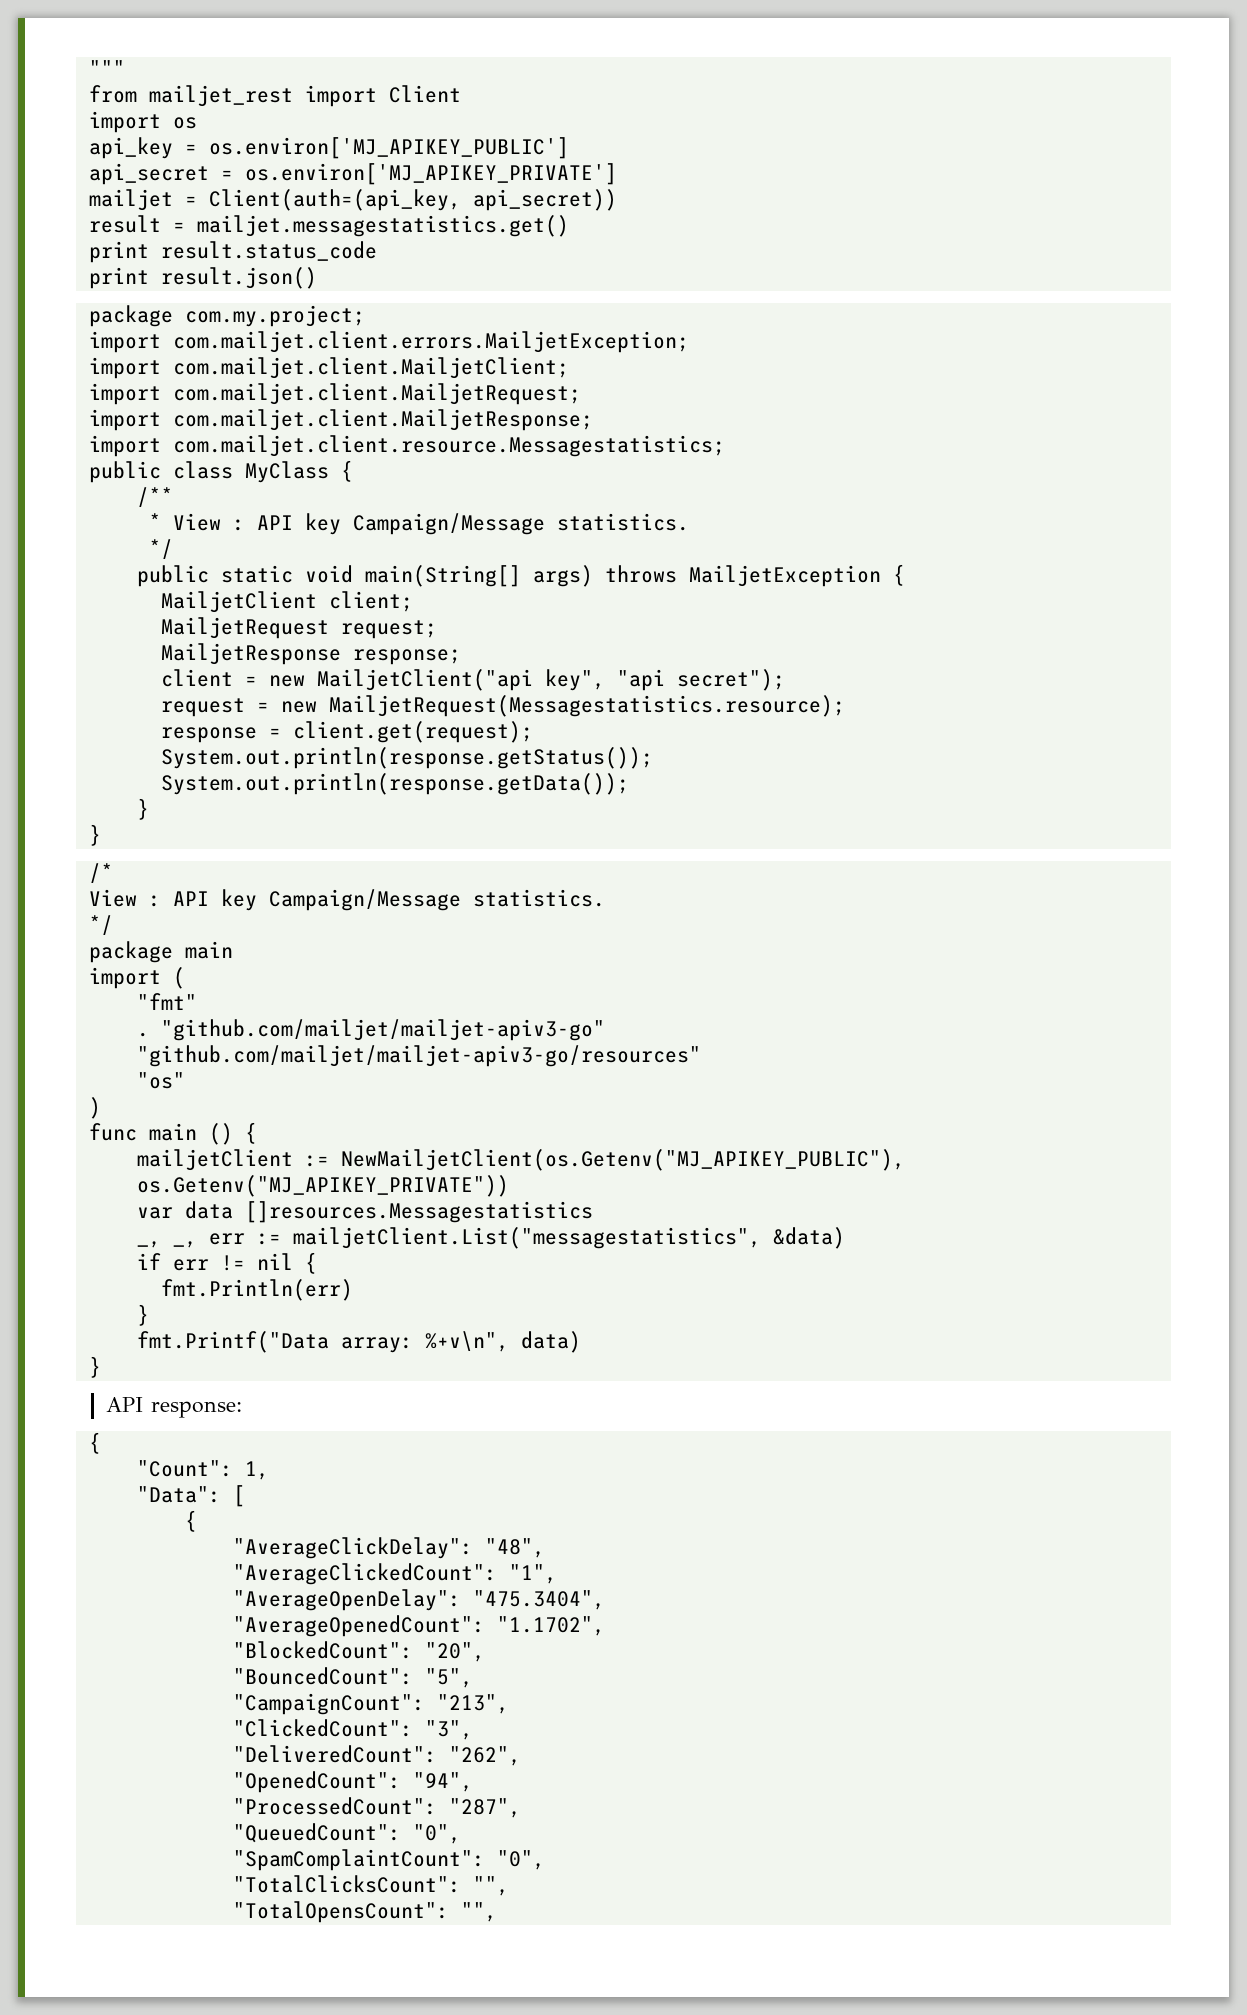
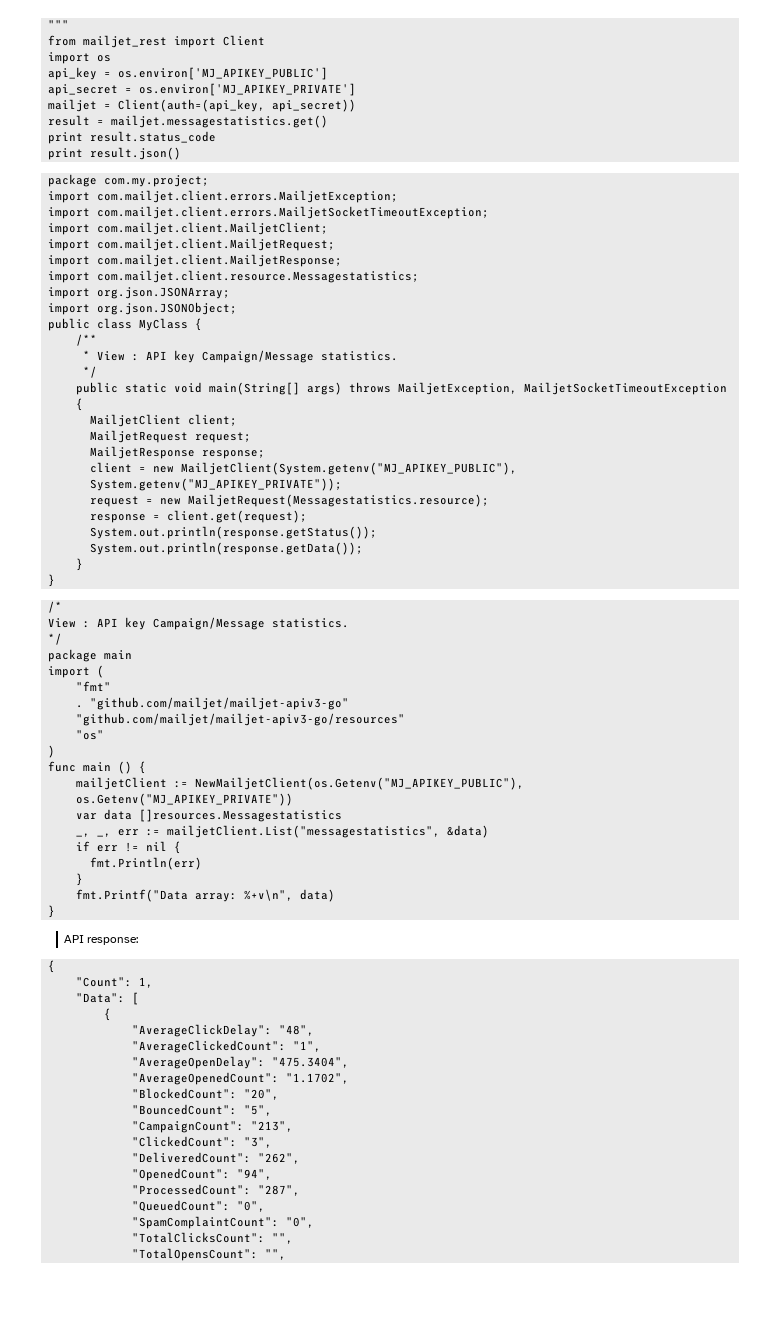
(689, 342) none -> [48,206,490,219] // import com.mailjet.client.errors.MailjetSocketTimeoutException;
(725, 446) none -> [48,287,231,299] [48,302,238,315] // import org.json.JSONArray; // import org.json.JSONObject;
[688,565,881,587] MailjetException -> [398,382,728,395] MailjetException, MailjetSocketTimeoutException
[316,669,785,691] MailjetClient("api key", "api secret"); -> [181,462,518,475] [90,478,343,491] MailjetClient(System.getenv("MJ_APIKEY_PUBLIC"), System.getenv("MJ_APIKEY_PRIVATE"));

